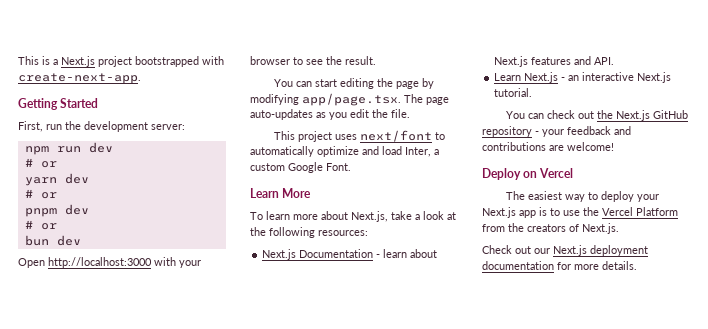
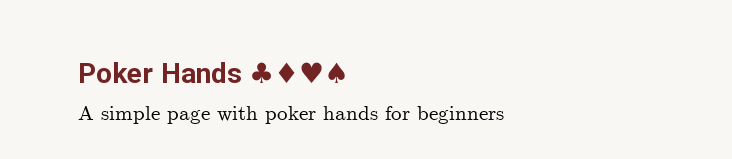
[18,56,224,67] [18,73,141,84] [18,98,99,110] [18,121,185,132] [24,142,113,155] [24,158,57,168] [24,173,89,186] [24,189,57,199] [24,204,89,217] [24,220,57,230] [24,235,81,246] [18,257,201,268] [250,56,376,65] [274,78,435,89] [250,93,449,106] [250,109,410,120] [274,130,446,142] [250,146,439,157] [250,162,351,173] [250,188,312,198] [250,211,456,222] [250,227,368,238] [262,249,438,260] [494,56,615,67] [494,72,672,83] [494,88,533,97] [506,110,689,121] [482,126,631,137] [482,142,614,151] [482,168,574,180] [506,191,660,202] [482,207,678,218] [482,223,619,234] [482,245,648,256] [482,261,637,270] This is a Next.js project bootstrapped with create-next-app. // Getting Started // First, run the development server: // npm run dev // # or // yarn dev // # or // pnpm dev // # or // bun dev // Open http://localhost:3000 with your browser to see the result. // You can start editing the page by modifying app/page.tsx. The page auto-updates as you edit the file. // This project uses next/font to automatically optimize and load Inter, a custom Google Font. // Learn More // To learn more about Next.js, take a look at the following resources: // Next.js Documentation - learn about Next.js features and API. // Learn Next.js - an interactive Next.js tutorial. // You can check out the Next.js GitHub repository - your feedback and contributions are welcome! // Deploy on Vercel // The easiest way to deploy your Next.js app is to use the Vercel Platform from the creators of Next.js. // Check out our Next.js deployment documentation for more details. -> [78,62,350,83] [78,106,504,124] Poker Hands ♣♦♥♠ // A simple page with poker hands for beginners

